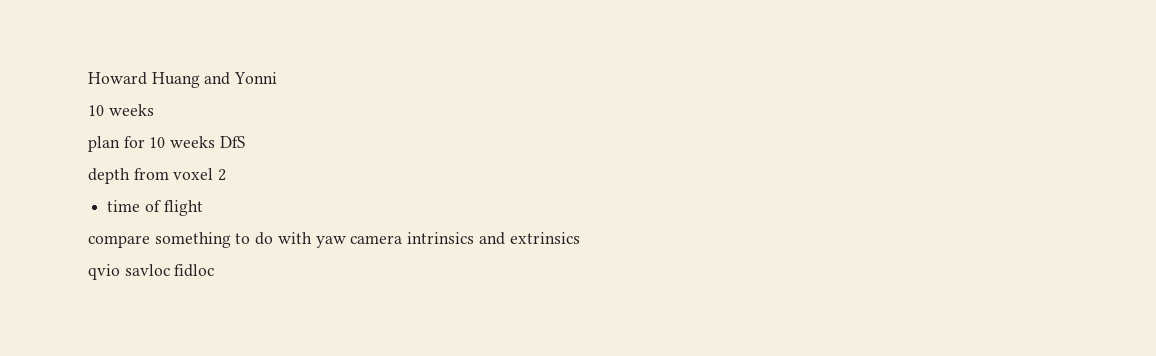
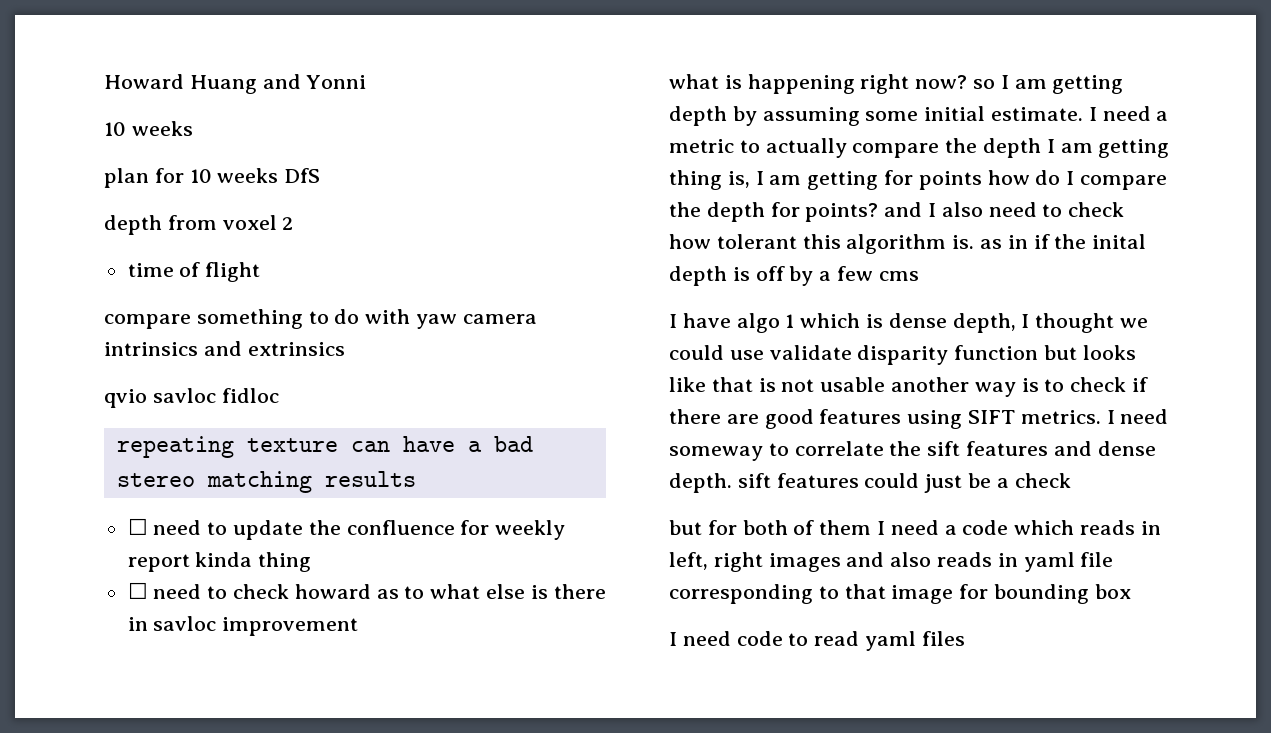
(215, 270) none -> [116,436,533,458] [116,471,416,493] [127,518,566,540] [127,552,312,572] [127,582,606,599] [127,616,359,636] [669,74,1124,94] [669,106,1169,126] [669,138,1170,158] [669,170,1168,190] [669,202,1125,222] [669,234,1147,254] [669,266,919,286] [669,313,1149,333] [669,345,1136,365] [669,377,1149,397] [669,409,1169,429] [669,441,1156,461] [669,473,1071,493] [669,520,1161,535] [669,552,1114,572] [669,584,1131,604] [669,631,965,651] // repeating texture can have a bad stereo matching results // ☐ need to update the confluence for weekly report kinda thing // ☐ need to check howard as to what else is there in savloc improvement // what is happening right now? so I am getting depth by assuming some initial estimate. I need a metric to actually compare the depth I am getting thing is, I am getting for points how do I compare the depth for points? and I also need to check how tolerant this algorithm is. as in if the inital depth is off by a few cms // I have algo 1 which is dense depth, I thought we could use validate disparity function but looks like that is not usable another way is to check if there are good features using SIFT metrics. I need someway to correlate the sift features and dense depth. sift features could just be a check // but for both of them I need a code which reads in left, right images and also reads in yaml file corresponding to that image for bounding box // I need code to read yaml files

